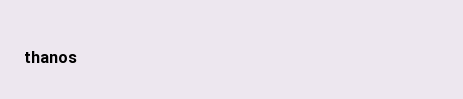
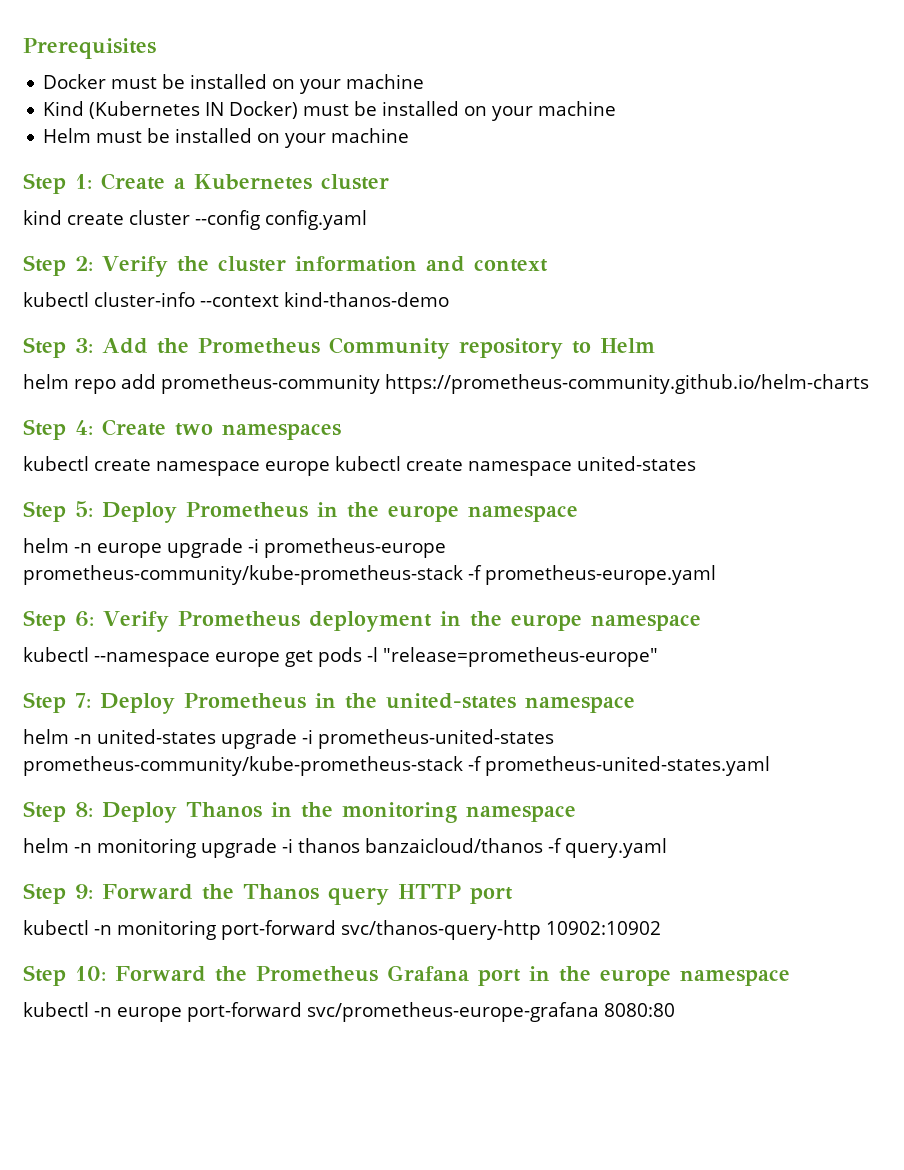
[24,51,77,63] thanos -> [23,38,156,59] [43,74,425,94] [43,101,617,121] [43,128,410,148] [23,173,389,194] [23,210,367,230] [23,255,548,277] [23,292,449,307] [23,337,655,359] [23,374,869,394] [23,419,341,440] [23,456,696,476] [23,501,578,523] [23,538,446,558] [23,565,716,585] [23,610,701,632] [23,647,658,667] [23,692,635,714] [23,729,554,749] [23,756,770,776] [23,801,576,823] [23,838,667,858] [23,883,513,905] [23,920,661,940] [23,965,790,986] [23,1002,675,1022] Prerequisites // Docker must be installed on your machine // Kind (Kubernetes IN Docker) must be installed on your machine // Helm must be installed on your machine // Step 1: Create a Kubernetes cluster // kind create cluster --config config.yaml // Step 2: Verify the cluster information and context // kubectl cluster-info --context kind-thanos-demo // Step 3: Add the Prometheus Community repository to Helm // helm repo add prometheus-community https://prometheus-community.github.io/helm-charts // Step 4: Create two namespaces // kubectl create namespace europe kubectl create namespace united-states // Step 5: Deploy Prometheus in the europe namespace // helm -n europe upgrade -i prometheus-europe prometheus-community/kube-prometheus-stack -f prometheus-europe.yaml // Step 6: Verify Prometheus deployment in the europe namespace // kubectl --namespace europe get pods -l "release=prometheus-europe" // Step 7: Deploy Prometheus in the united-states namespace // helm -n united-states upgrade -i prometheus-united-states prometheus-community/kube-prometheus-stack -f prometheus-united-states.yaml // Step 8: Deploy Thanos in the monitoring namespace // helm -n monitoring upgrade -i thanos banzaicloud/thanos -f query.yaml // Step 9: Forward the Thanos query HTTP port // kubectl -n monitoring port-forward svc/thanos-query-http 10902:10902 // Step 10: Forward the Prometheus Grafana port in the europe namespace // kubectl -n europe port-forward svc/prometheus-europe-grafana 8080:80

